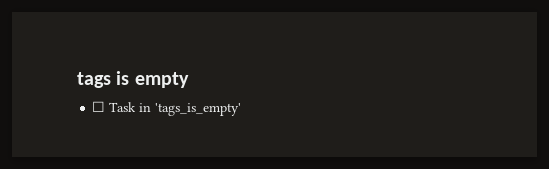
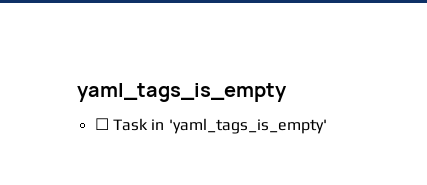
[77,71,189,88] tags is empty -> [77,83,287,102] yaml_tags_is_empty
[155,103,242,116] 'tags_is_empty' -> [168,118,327,134] 'yaml_tags_is_empty'

